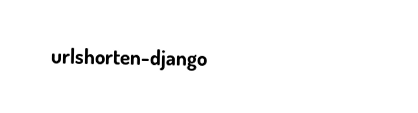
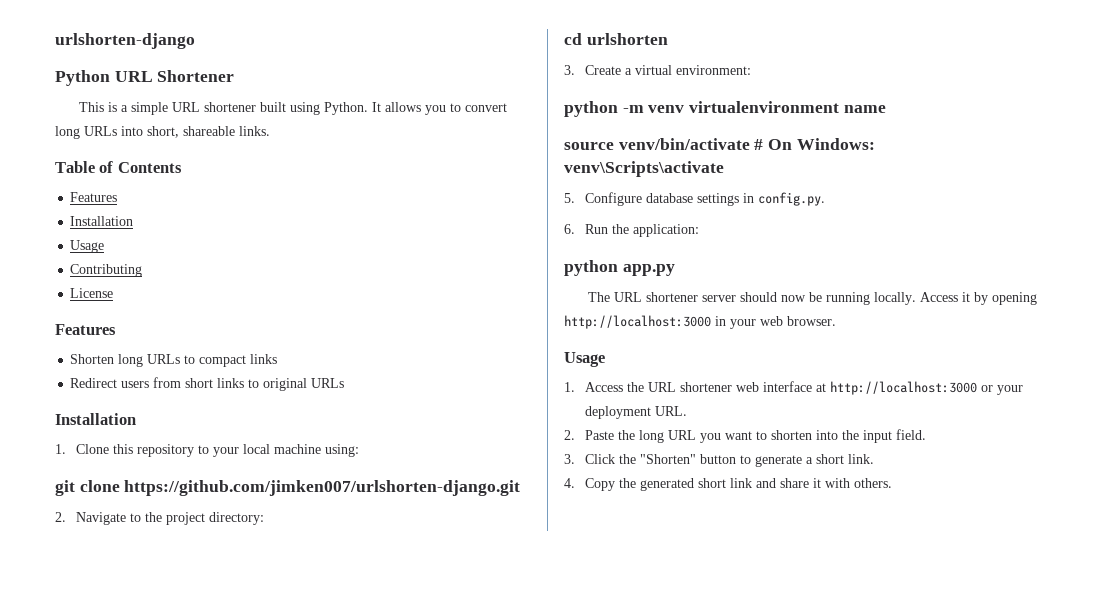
(208, 59) none -> [55,70,235,86] [78,102,507,115] [55,126,270,139] [55,161,182,173] [70,192,118,202] [70,216,134,226] [70,240,105,253] [70,264,143,277] [70,288,114,298] [55,324,116,335] [70,354,278,367] [70,377,345,391] [55,413,136,425] [55,444,360,457] [55,480,521,496] [55,512,265,525] [564,33,668,45] [564,65,752,75] [564,101,886,117] [564,138,875,150] [564,161,724,177] [564,192,826,206] [564,224,700,237] [564,260,675,276] [587,292,1037,305] [564,315,836,329] [564,352,605,367] [564,381,1024,395] [585,406,688,419] [564,429,927,443] [564,454,875,467] [564,478,893,491] // Python URL Shortener // This is a simple URL shortener built using Python. It allows you to convert long URLs into short, shareable links. // Table of Contents // Features // Installation // Usage // Contributing // License // Features // Shorten long URLs to compact links // Redirect users from short links to original URLs // Installation // 1. Clone this repository to your local machine using: // git clone https://github.com/jimken007/urlshorten-django.git // 2. Navigate to the project directory: // cd urlshorten // 3. Create a virtual environment: // python -m venv virtualenvironment name // source venv/bin/activate # On Windows: venv\Scripts\activate // 5. Configure database settings in config.py. // 6. Run the application: // python app.py // The URL shortener server should now be running locally. Access it by opening http://localhost:3000 in your web browser. // Usage // 1. Access the URL shortener web interface at http://localhost:3000 or your deployment URL. // 2. Paste the long URL you want to shorten into the input field. // 3. Click the "Shorten" button to generate a short link. // 4. Copy the generated short link and share it with others.

